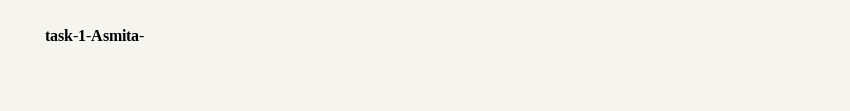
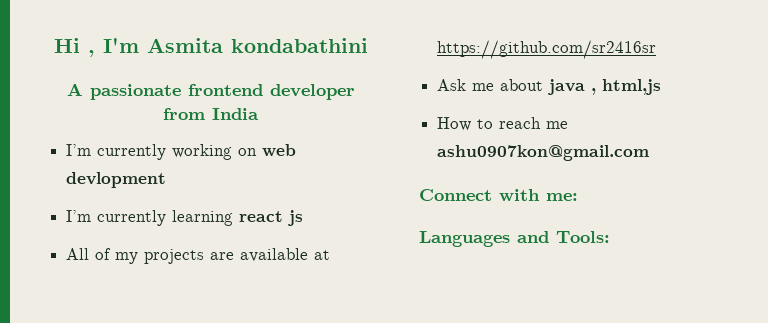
[45,29,144,41] task-1-Asmita- -> [53,38,368,57] [66,83,355,100] [163,108,259,120] [66,144,297,160] [66,172,167,188] [66,210,304,226] [66,248,331,264] [437,40,657,59] [437,79,662,95] [437,117,569,131] [437,145,650,161] [419,189,578,201] [419,231,610,247] Hi , I'm Asmita kondabathini // A passionate frontend developer from India // I’m currently working on web devlopment // I’m currently learning react js // All of my projects are available at https://github.com/sr2416sr // Ask me about java , html,js // How to reach me ashu0907kon@gmail.com // Connect with me: // Languages and Tools:

